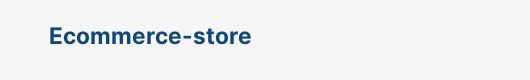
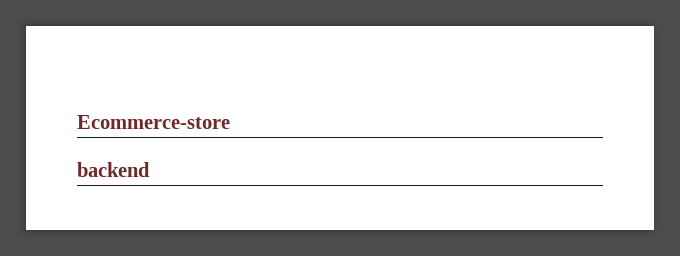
(252, 36) none -> [77,162,150,177] // backend

